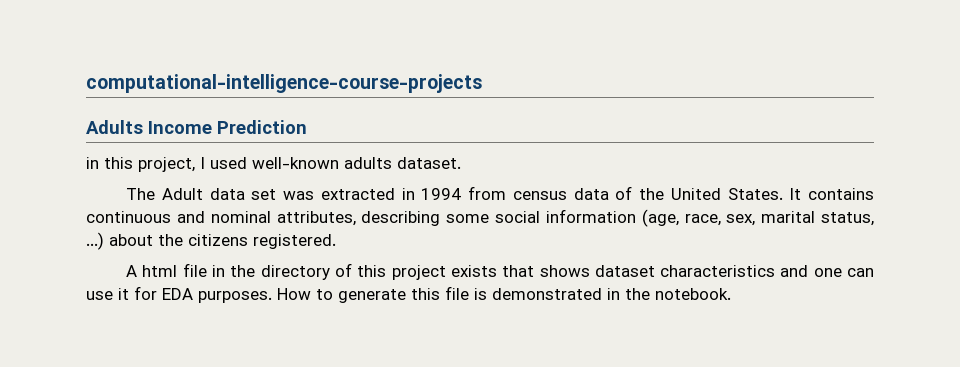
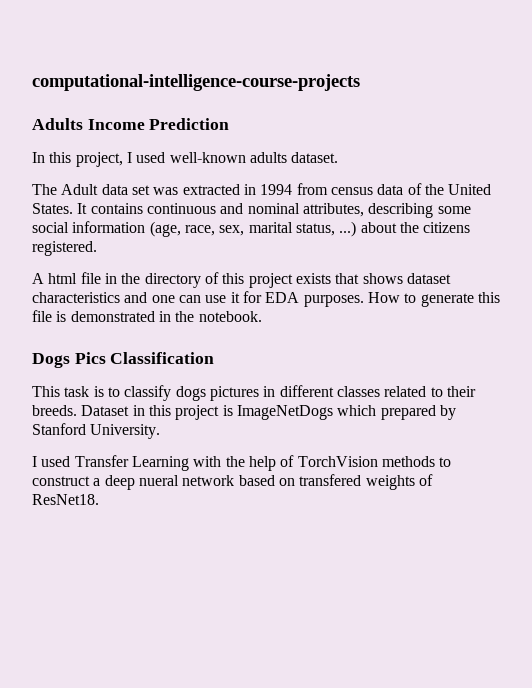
[86,157,99,169] in -> [32,152,45,163] In
(731, 294) none -> [32,352,215,368] [32,385,476,401] [32,405,456,420] [32,423,161,439] [32,455,452,471] [32,474,433,490] [32,494,99,505] // Dogs Pics Classification // This task is to classify dogs pictures in different classes related to their breeds. Dataset in this project is ImageNetDogs which prepared by Stanford University. // I used Transfer Learning with the help of TorchVision methods to construct a deep nueral network based on transfered weights of ResNet18.

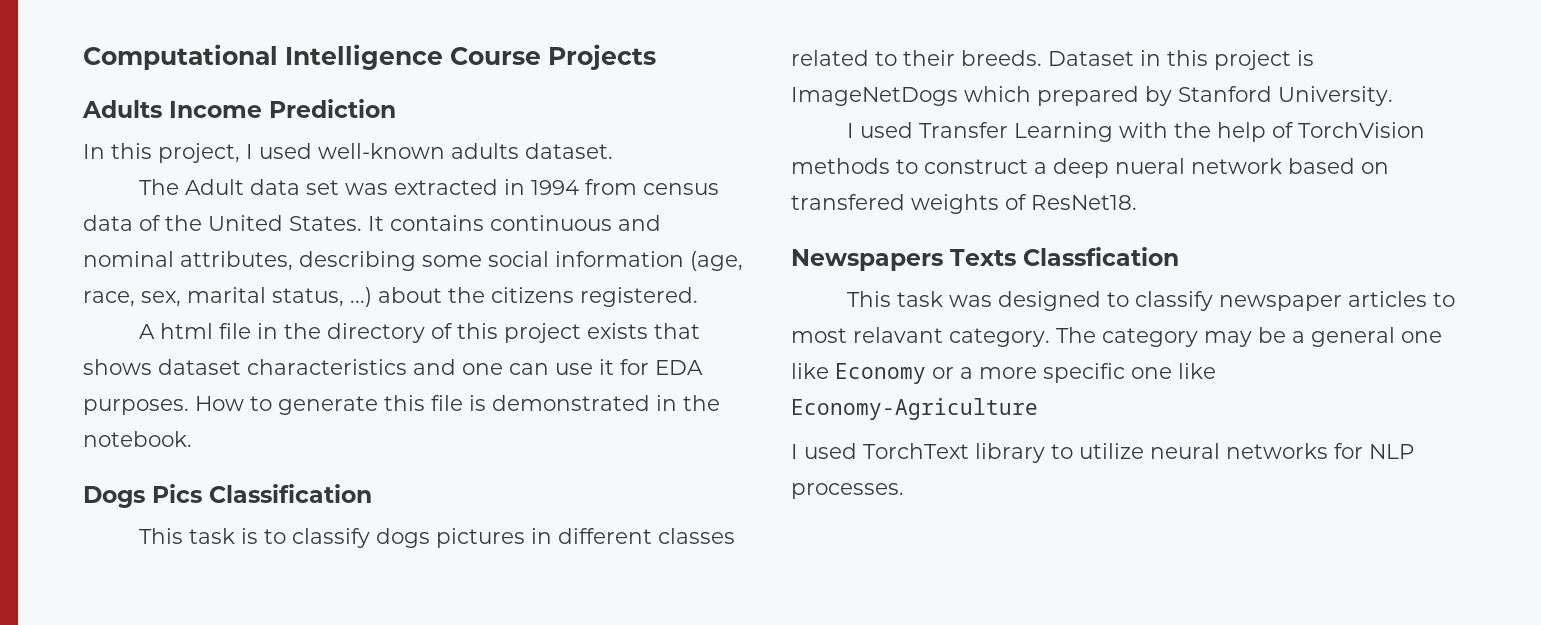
[32,74,360,91] computational-intelligence-course-projects -> [83,44,656,70] Computational Intelligence Course Projects
(99, 499) none -> [791,247,1179,271] [846,291,1455,311] [791,327,1442,347] [791,363,1216,384] [791,398,1038,420] [791,443,1414,463] [791,483,904,499] // Newspapers Texts Classfication // This task was designed to classify newspaper articles to most relavant category. The category may be a general one like Economy or a more specific one like Economy-Agriculture // I used TorchText library to utilize neural networks for NLP processes.

